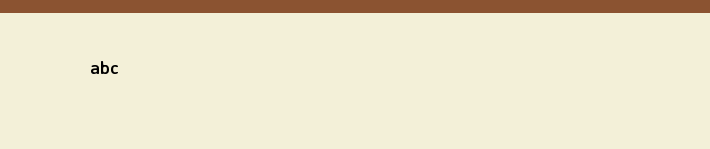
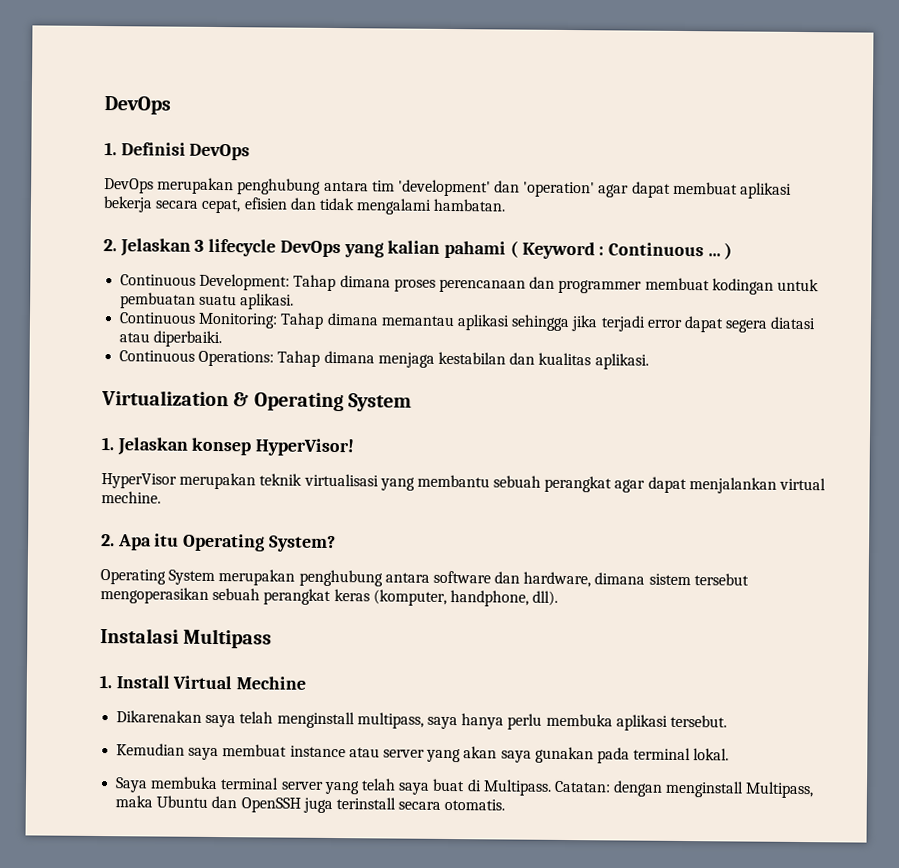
[90,61,119,74] abc -> [104,96,171,115] [104,142,251,161] [104,177,793,199] [103,196,507,215] [103,238,733,260] [120,273,819,295] [120,292,295,310] [119,312,817,333] [119,330,223,348] [119,350,649,370] [101,390,412,412] [101,437,355,457] [101,472,827,494] [101,491,161,504] [101,533,336,553] [100,569,749,588] [100,587,559,607] [100,628,273,649] [99,675,307,690] [116,710,727,731] [116,743,730,764] [115,776,815,799] [115,795,506,814] DevOps // 1. Definisi DevOps // DevOps merupakan penghubung antara tim 'development' dan 'operation' agar dapat membuat aplikasi bekerja secara cepat, efisien dan tidak mengalami hambatan. // 2. Jelaskan 3 lifecycle DevOps yang kalian pahami ( Keyword : Continuous ... ) // Continuous Development: Tahap dimana proses perencanaan dan programmer membuat kodingan untuk pembuatan suatu aplikasi. // Continuous Monitoring: Tahap dimana memantau aplikasi sehingga jika terjadi error dapat segera diatasi atau diperbaiki. // Continuous Operations: Tahap dimana menjaga kestabilan dan kualitas aplikasi. // Virtualization & Operating System // 1. Jelaskan konsep HyperVisor! // HyperVisor merupakan teknik virtualisasi yang membantu sebuah perangkat agar dapat menjalankan virtual mechine. // 2. Apa itu Operating System? // Operating System merupakan penghubung antara software dan hardware, dimana sistem tersebut mengoperasikan sebuah perangkat keras (komputer, handphone, dll). // Instalasi Multipass // 1. Install Virtual Mechine // Dikarenakan saya telah menginstall multipass, saya hanya perlu membuka aplikasi tersebut. // Kemudian saya membuat instance atau server yang akan saya gunakan pada terminal lokal. // Saya membuka terminal server yang telah saya buat di Multipass. Catatan: dengan menginstall Multipass, maka Ubuntu dan OpenSSH juga terinstall secara otomatis.

